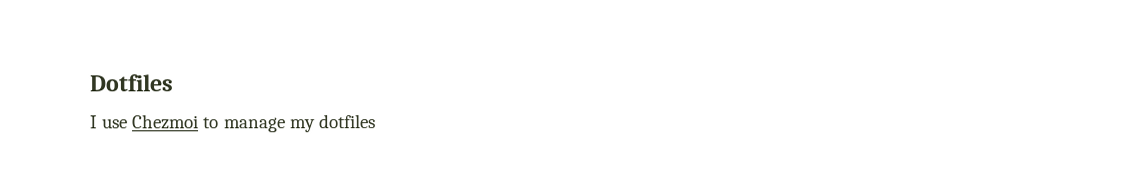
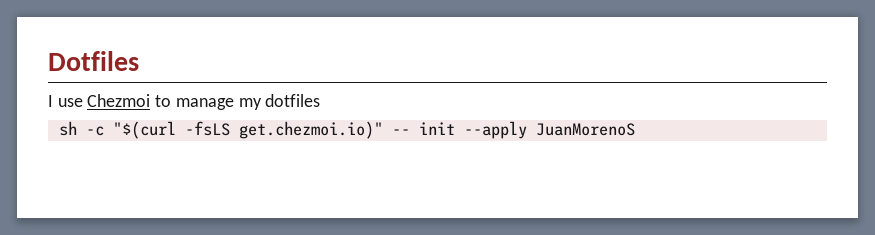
(376, 121) none -> [58,121,635,139] // sh -c "$(curl -fsLS get.chezmoi.io)" -- init --apply JuanMorenoS

